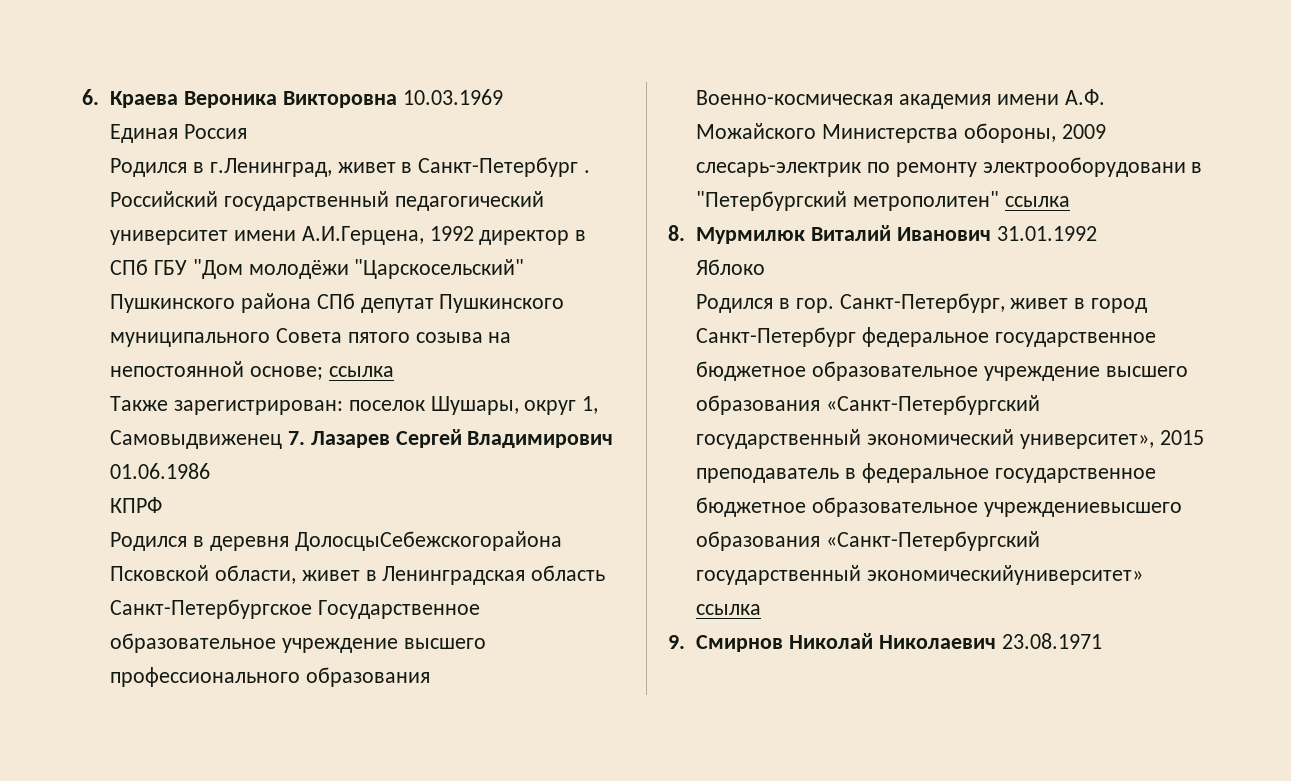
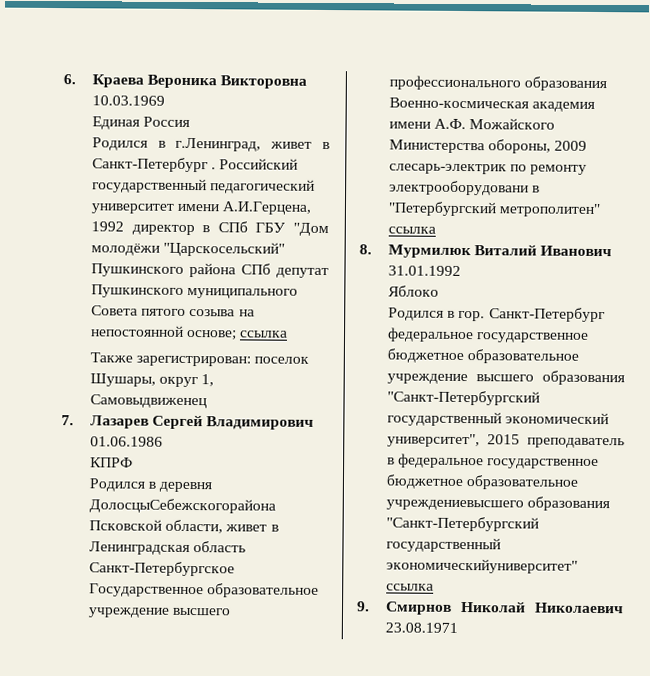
(283, 439) none -> (207, 401) //
[839,293,1147,313] Санкт-Петербург, живет в город -> (486, 316) none
[825,395,1040,415] «Санкт-Петербургский -> [386,390,540,406] "Санкт-Петербургский
[1019,434,1154,449] университет», -> [386,433,480,448] университет",
[825,531,1040,551] [696,565,1143,585] «Санкт-Петербургский государственный экономическийуниверситет» -> [385,516,539,532] [385,537,501,553] [385,558,578,574] "Санкт-Петербургский государственный экономическийуниверситет"

